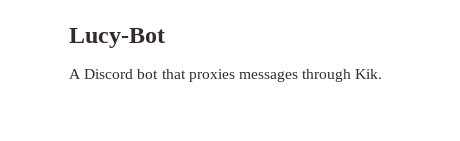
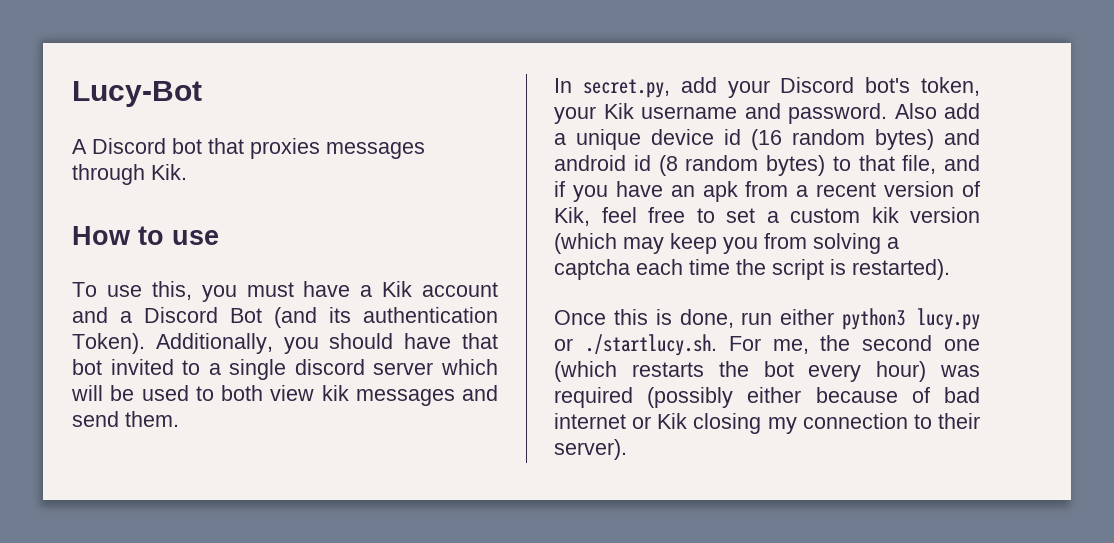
(383, 74) none -> [72,226,219,245] [72,281,498,302] [72,307,498,328] [72,333,499,354] [72,359,498,380] [71,385,498,406] [72,411,179,427] [554,77,980,98] [554,103,980,124] [554,129,980,150] [554,155,980,176] [554,181,980,202] [554,207,980,226] [554,233,899,254] [554,259,950,280] [554,308,980,330] [554,334,980,356] [554,361,980,382] [554,387,980,408] [554,413,980,434] [554,439,627,460] // How to use // To use this, you must have a Kik account and a Discord Bot (and its authentication Token). Additionally, you should have that bot invited to a single discord server which will be used to both view kik messages and send them. // In secret.py, add your Discord bot's token, your Kik username and password. Also add a unique device id (16 random bytes) and android id (8 random bytes) to that file, and if you have an apk from a recent version of Kik, feel free to set a custom kik version (which may keep you from solving a captcha each time the script is restarted). // Once this is done, run either python3 lucy.py or ./startlucy.sh. For me, the second one (which restarts the bot every hour) was required (possibly either because of bad internet or Kik closing my connection to their server).

